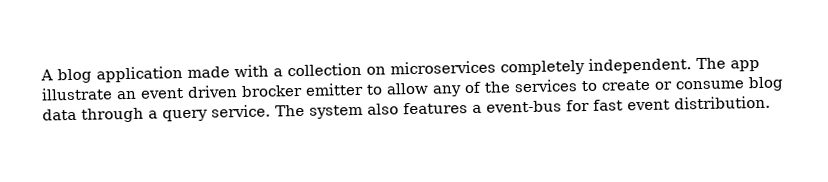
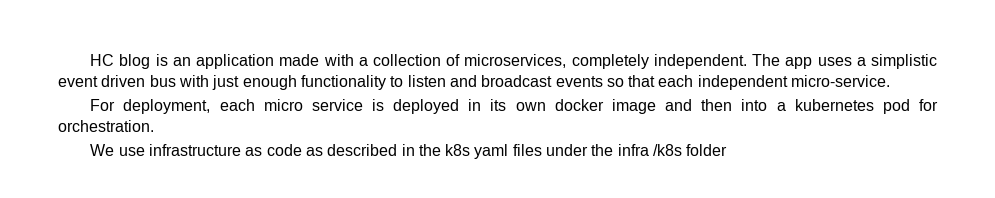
[40,68,92,84] A blog -> [90,54,191,69] HC blog is an
[366,60,496,75] on microservices -> [446,54,567,68] of microservices,
[41,76,784,101] [42,95,771,123] illustrate an event driven brocker emitter to allow any of the services to create or consume blog data through a query service. The system also features a event-bus for fast event distribution. -> [817,54,937,69] [58,75,891,90] [90,99,938,114] [58,120,154,132] [90,144,728,159] uses a simplistic event driven bus with just enough functionality to listen and broadcast events so that each independent micro-service. // For deployment, each micro service is deployed in its own docker image and then into a kubernetes pod for orchestration. // We use infrastructure as code as described in the k8s yaml files under the infra /k8s folder

